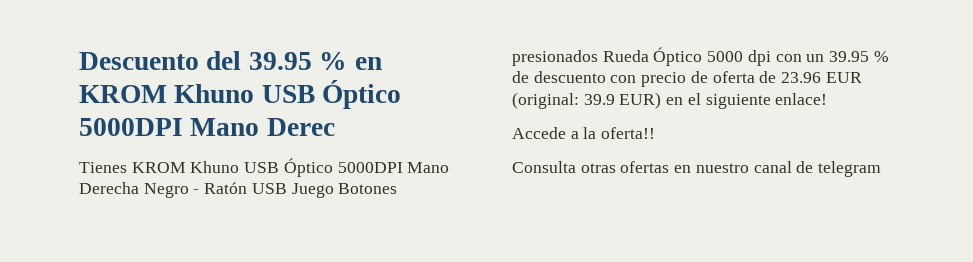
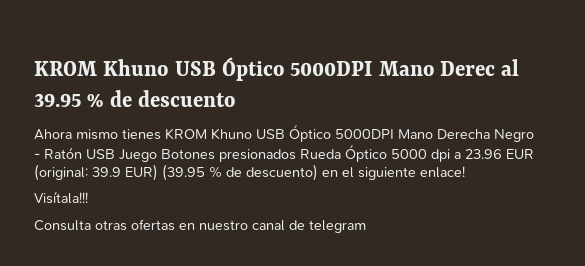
[79,51,382,70] Descuento del 39.95 % en -> (34, 68) none
[79,162,127,173] // Tienes -> [501,59,520,76] [34,90,236,107] [34,129,161,140] al 39.95 % de descuento // Ahora mismo tienes
[775,51,889,62] [512,71,777,87] con un 39.95 % de descuento con precio de oferta de -> [454,152,461,159] a
(662, 100) none -> [162,164,318,181] (39.95 % de descuento)
[512,127,656,139] Accede a la oferta!! -> [34,191,88,204] Visítala!!!

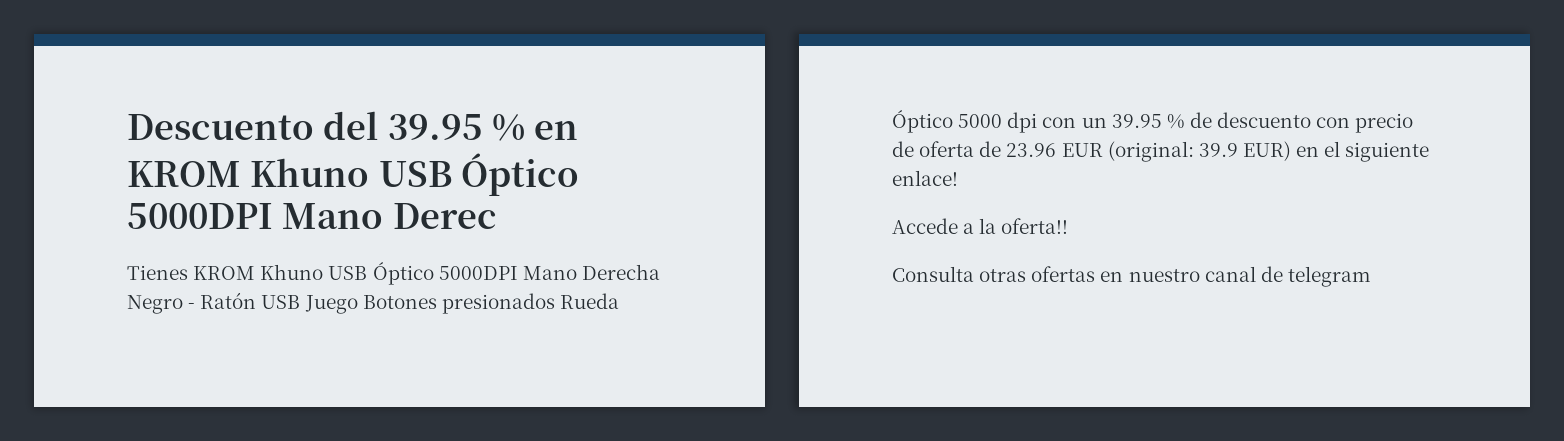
(34, 68) none -> [127,111,579,141] Descuento del 39.95 % en
[501,59,520,76] [34,90,236,107] [34,129,161,140] al 39.95 % de descuento // Ahora mismo tienes -> [127,265,188,280] // Tienes
[454,152,461,159] a -> [1042,112,1414,133] [892,141,1002,157] con un 39.95 % de descuento con precio de oferta de
[162,164,318,181] (39.95 % de descuento) -> (1291, 151) none
[34,191,88,204] Visítala!!! -> [892,218,1069,234] Accede a la oferta!!

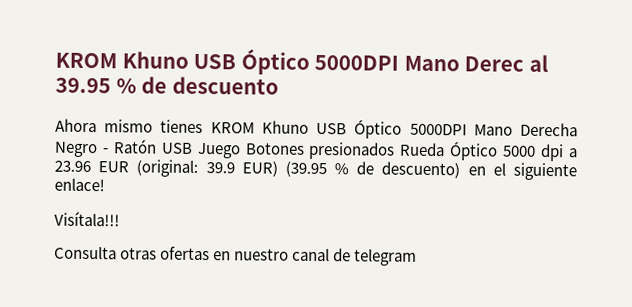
[127,111,579,141] Descuento del 39.95 % en -> (55, 60) none
[127,265,188,280] // Tienes -> [528,54,548,73] [55,76,279,95] [55,118,204,134] al 39.95 % de descuento // Ahora mismo tienes
[1042,112,1414,133] [892,141,1002,157] con un 39.95 % de descuento con precio de oferta de -> [568,148,579,158] a
(1291, 151) none -> [284,160,461,179] (39.95 % de descuento)
[892,218,1069,234] Accede a la oferta!! -> [54,211,120,227] Visítala!!!

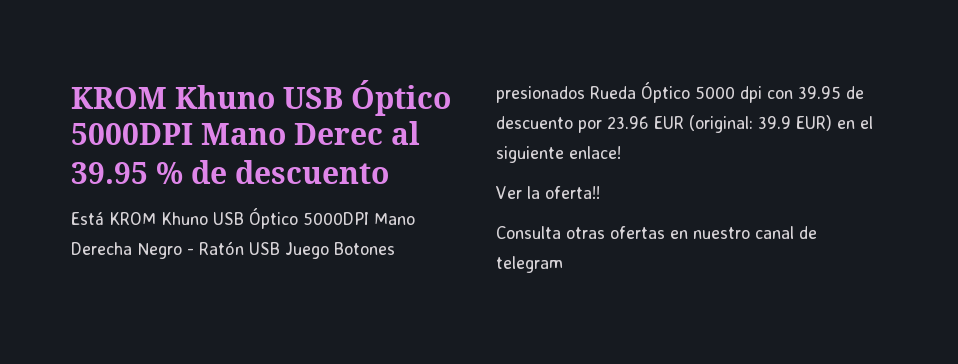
[55,118,204,134] Ahora mismo tienes -> [71,212,104,225] Está
[568,148,579,158] a -> [767,86,864,99] [496,116,602,133] con 39.95 de descuento por
[284,160,461,179] (39.95 % de descuento) -> (832, 123) none
[54,211,120,227] Visítala!!! -> [496,186,600,199] Ver la oferta!!

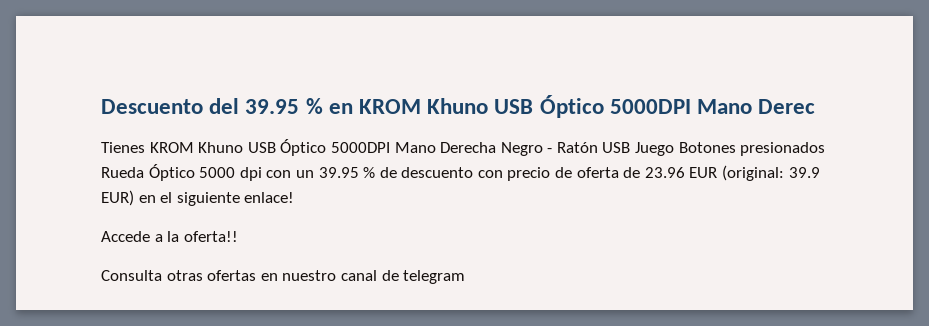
(71, 98) none -> [101,98,353,114] Descuento del 39.95 % en
[391,121,421,145] [71,160,390,184] [71,212,104,225] al 39.95 % de descuento // Está -> [101,142,145,153] // Tienes
[798,86,864,99] [496,116,602,133] 39.95 de descuento por -> [295,167,641,181] un 39.95 % de descuento con precio de oferta de
[496,186,522,199] Ver -> [101,231,163,242] Accede a

